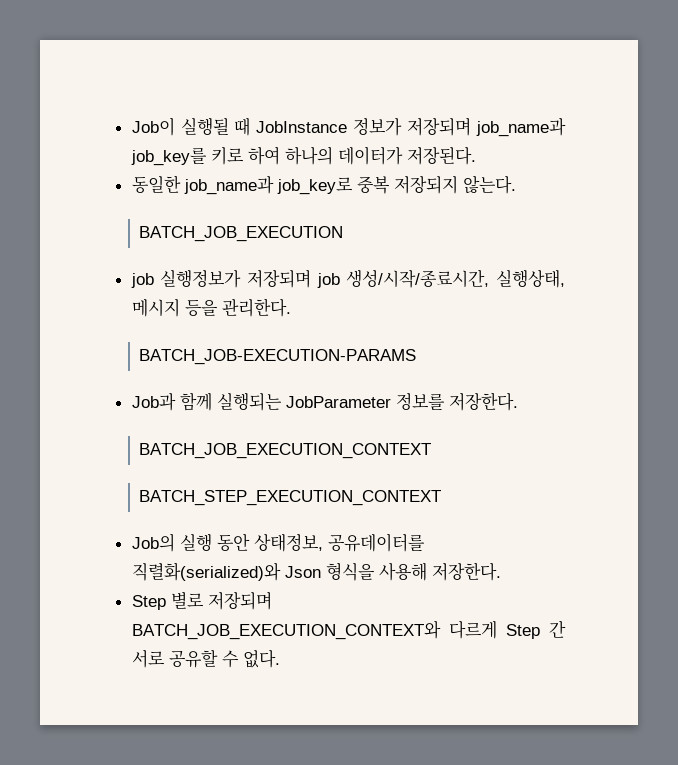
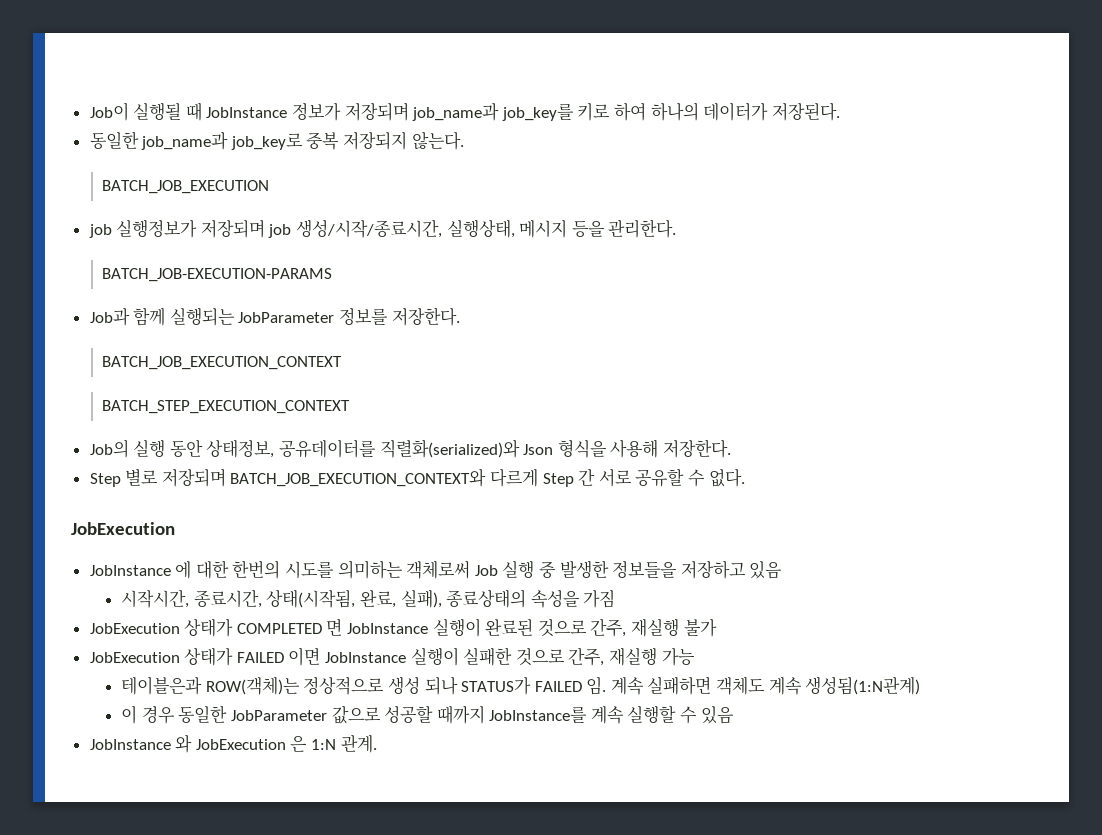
(280, 659) none -> [71,522,175,535] [89,560,783,579] [121,589,616,608] [89,618,717,637] [89,647,695,666] [121,676,921,695] [121,705,734,724] [89,734,377,753] // JobExecution // JobInstance 에 대한 한번의 시도를 의미하는 객체로써 Job 실행 중 발생한 정보들을 저장하고 있음 // 시작시간, 종료시간, 상태(시작됨, 완료, 실패), 종료상태의 속성을 가짐 // JobExecution 상태가 COMPLETED 면 JobInstance 실행이 완료된 것으로 간주, 재실행 불가 // JobExecution 상태가 FAILED 이면 JobInstance 실행이 실패한 것으로 간주, 재실행 가능 // 테이블은과 ROW(객체)는 정상적으로 생성 되나 STATUS가 FAILED 임. 계속 실패하면 객체도 계속 생성됨(1:N관계) // 이 경우 동일한 JobParameter 값으로 성공할 때까지 JobInstance를 계속 실행할 수 있음 // JobInstance 와 JobExecution 은 1:N 관계.

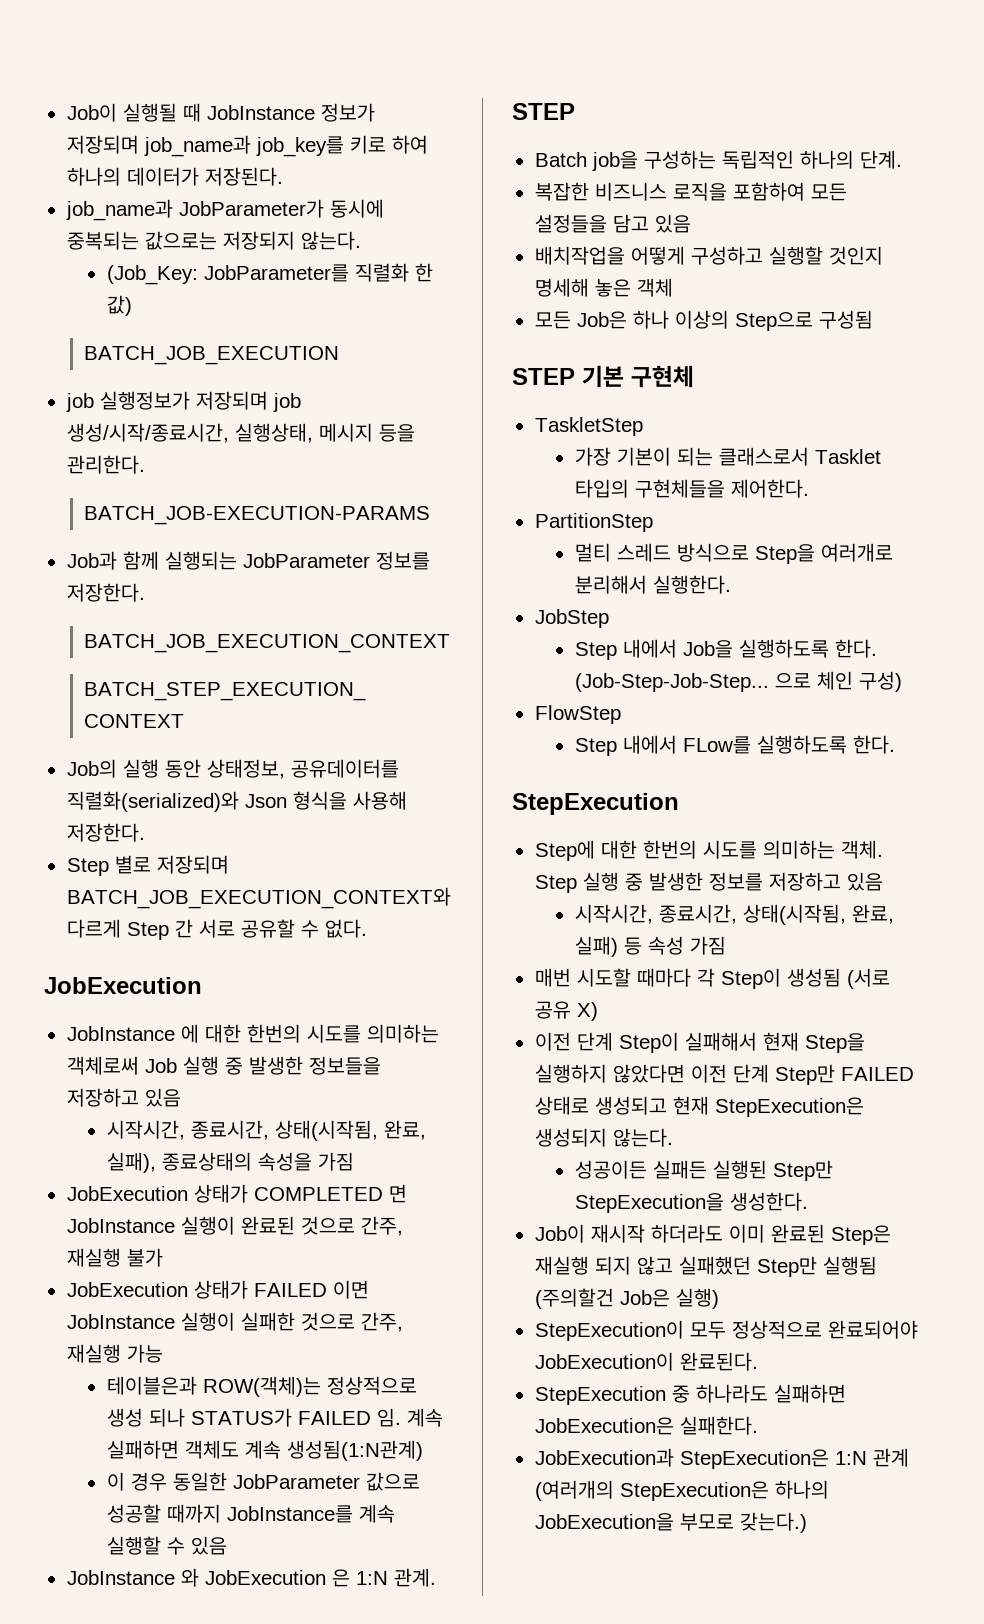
[89,131,464,150] 동일한 job_name과 job_key로 중복 저장되지 않는다. -> [65,199,384,221] [66,231,361,250] [106,263,433,285] [106,295,132,316] job_name과 JobParameter가 동시에 중복되는 값으로는 저장되지 않는다. // (Job_Key: JobParameter를 직렬화 한 값)
(377, 743) none -> [512,103,575,120] [534,150,902,171] [534,182,847,201] [534,214,691,233] [534,246,883,265] [534,278,673,297] [534,310,873,331] [512,365,694,388] [534,417,643,436] [574,447,881,466] [574,479,809,498] [534,513,653,532] [574,543,893,564] [574,575,731,594] [534,609,609,628] [574,639,877,660] [574,671,902,692] [534,705,621,724] [574,735,895,756] [512,793,679,815] [534,840,883,861] [534,872,883,893] [574,904,894,925] [574,936,726,957] [534,968,890,989] [534,1001,598,1021] [534,1032,865,1053] [534,1064,914,1085] [534,1096,864,1117] [534,1128,673,1147] [574,1160,833,1181] [574,1192,808,1213] [534,1224,891,1245] [534,1256,877,1277] [534,1288,719,1309] [534,1320,918,1341] [534,1352,758,1371] [534,1384,846,1405] [534,1416,758,1435] [534,1448,909,1469] [534,1480,829,1501] [534,1512,807,1533] // STEP // Batch job을 구성하는 독립적인 하나의 단계. // 복잡한 비즈니스 로직을 포함하여 모든 설정들을 담고 있음 // 배치작업을 어떻게 구성하고 실행할 것인지 명세해 놓은 객체 // 모든 Job은 하나 이상의 Step으로 구성됨 // STEP 기본 구현체 // TaskletStep // 가장 기본이 되는 클래스로서 Tasklet 타입의 구현체들을 제어한다. // PartitionStep // 멀티 스레드 방식으로 Step을 여러개로 분리해서 실행한다. // JobStep // Step 내에서 Job을 실행하도록 한다. (Job-Step-Job-Step... 으로 체인 구성) // FlowStep // Step 내에서 FLow를 실행하도록 한다. // StepExecution // Step에 대한 한번의 시도를 의미하는 객체. Step 실행 중 발생한 정보를 저장하고 있음 // 시작시간, 종료시간, 상태(시작됨, 완료, 실패) 등 속성 가짐 // 매번 시도할 때마다 각 Step이 생성됨 (서로 공유 X) // 이전 단계 Step이 실패해서 현재 Step을 실행하지 않았다면 이전 단계 Step만 FAILED 상태로 생성되고 현재 StepExecution은 생성되지 않는다. // 성공이든 실패든 실행된 Step만 StepExecution을 생성한다. // Job이 재시작 하더라도 이미 완료된 Step은 재실행 되지 않고 실패했던 Step만 실행됨 (주의할건 Job은 실행) // StepExecution이 모두 정상적으로 완료되어야 JobExecution이 완료된다. // StepExecution 중 하나라도 실패하면 JobExecution은 실패한다. // JobExecution과 StepExecution은 1:N 관계 (여러개의 StepExecution은 하나의 JobExecution을 부모로 갖는다.)

